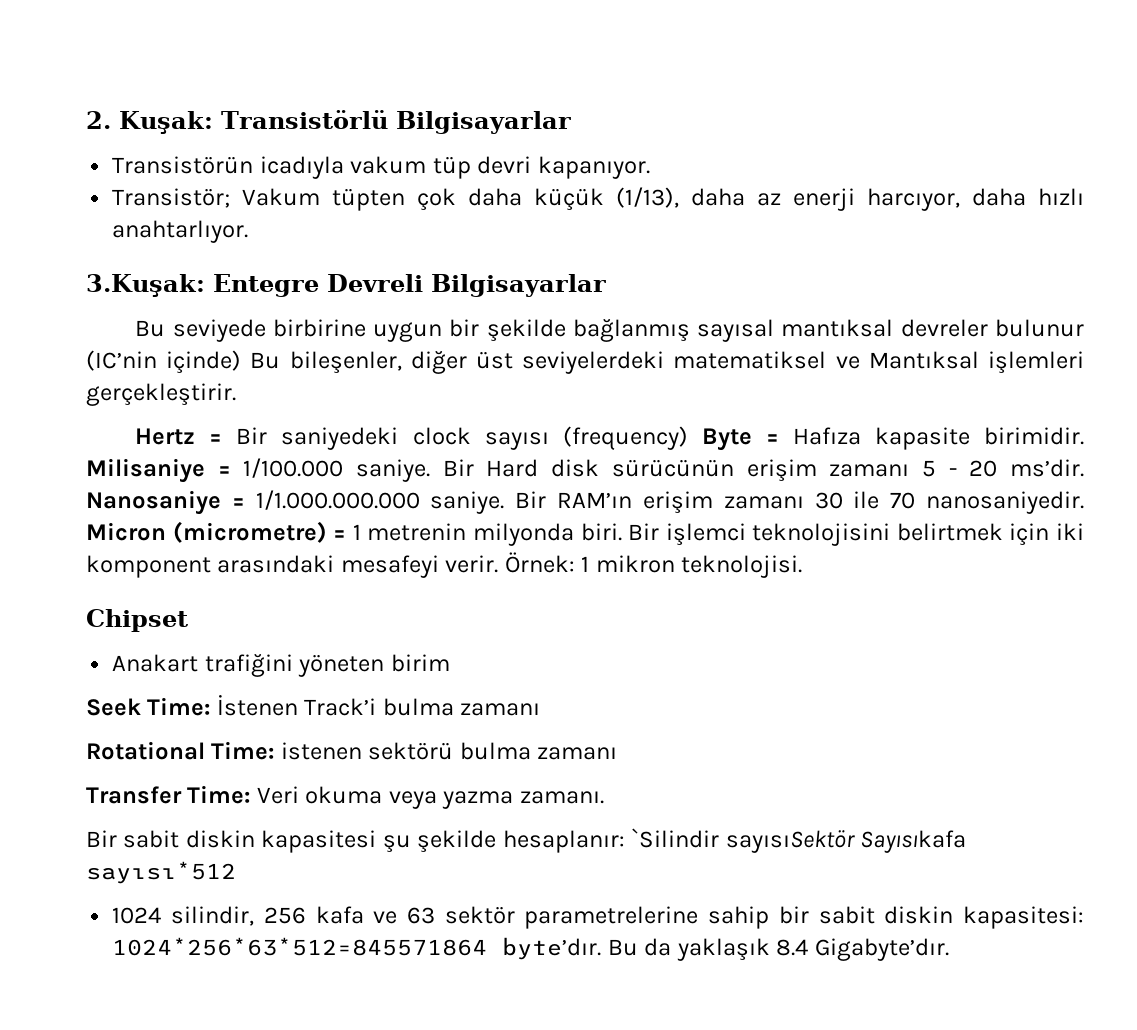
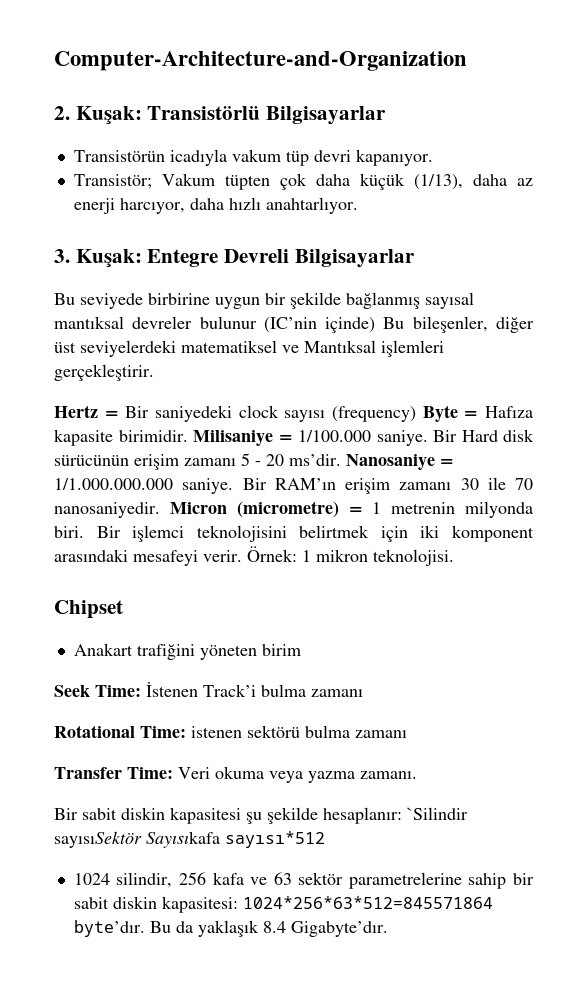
(86, 120) none -> [54,51,467,71] Computer-Architecture-and-Organization //
[86,274,205,297] 3.Kuşak: -> [54,249,142,267] 3. Kuşak:

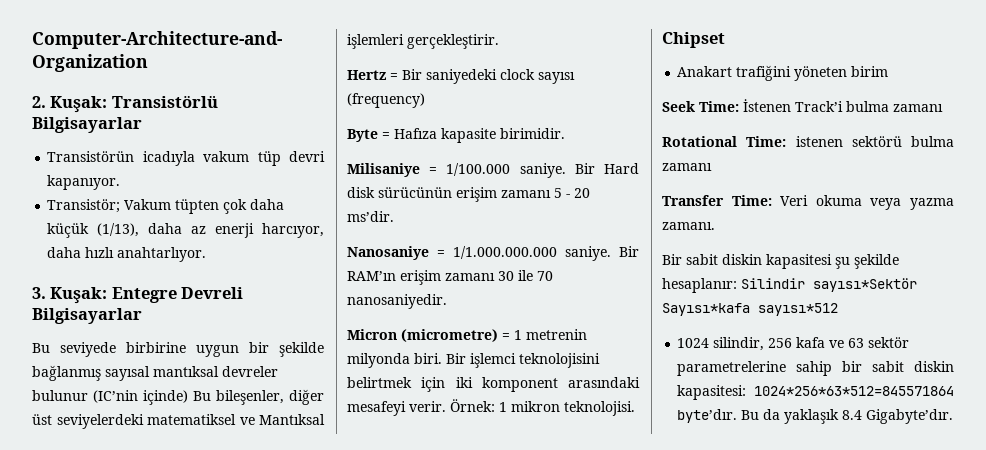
(416, 414) none -> (425, 100) //
(188, 436) none -> (565, 133) //
(341, 460) none -> (394, 216) //
(160, 510) none -> (447, 301) //
[407,807,468,820] [54,831,220,848] `Silindir sayısıSektör Sayısıkafa -> [741,278,917,292] [662,303,750,316] Silindir sayısı*Sektör Sayısı*kafa

